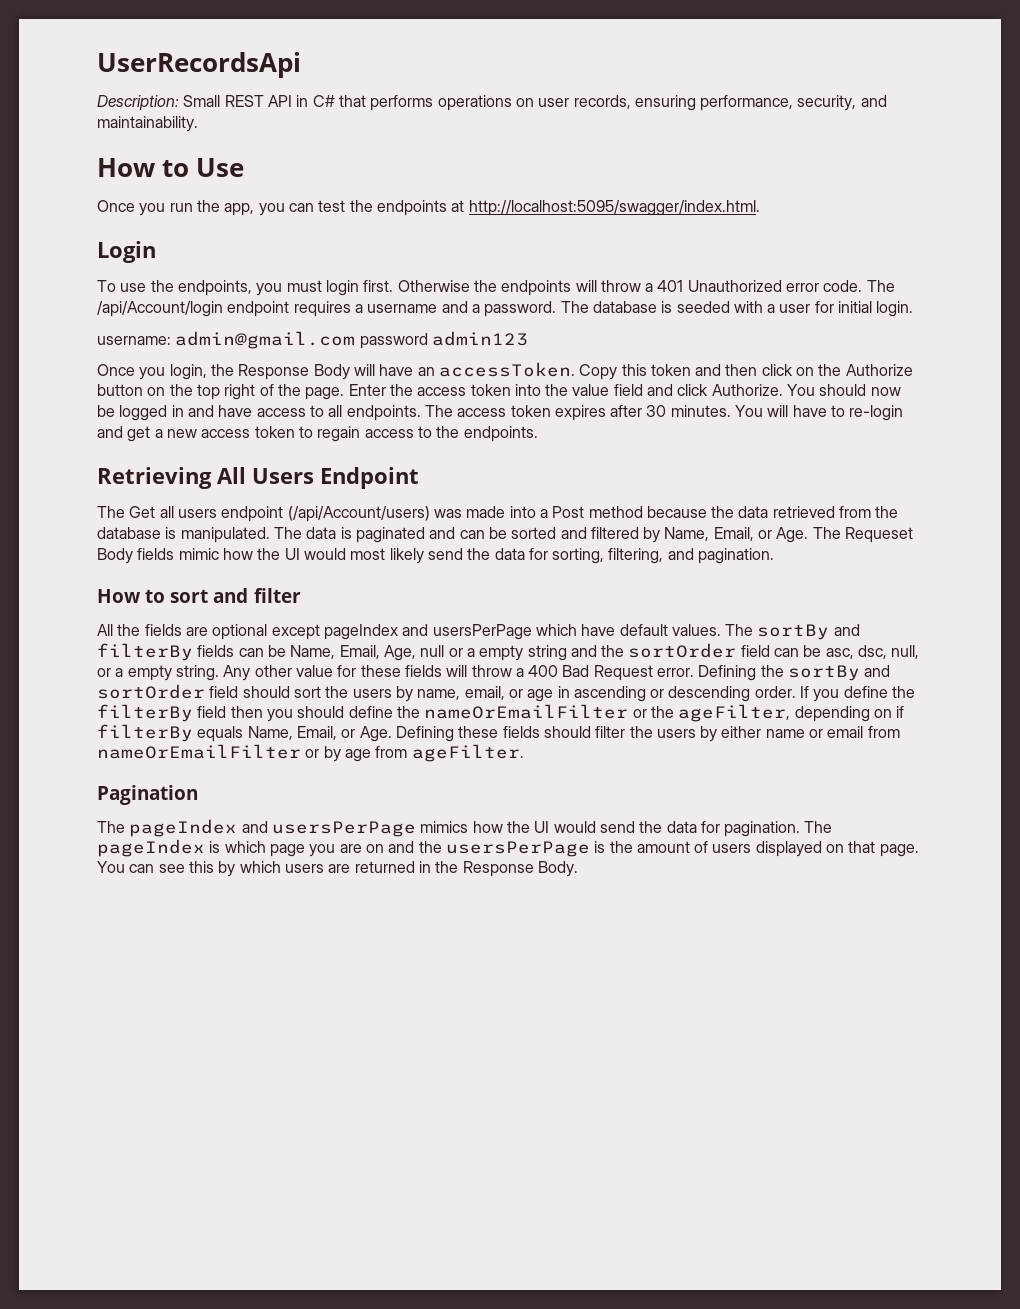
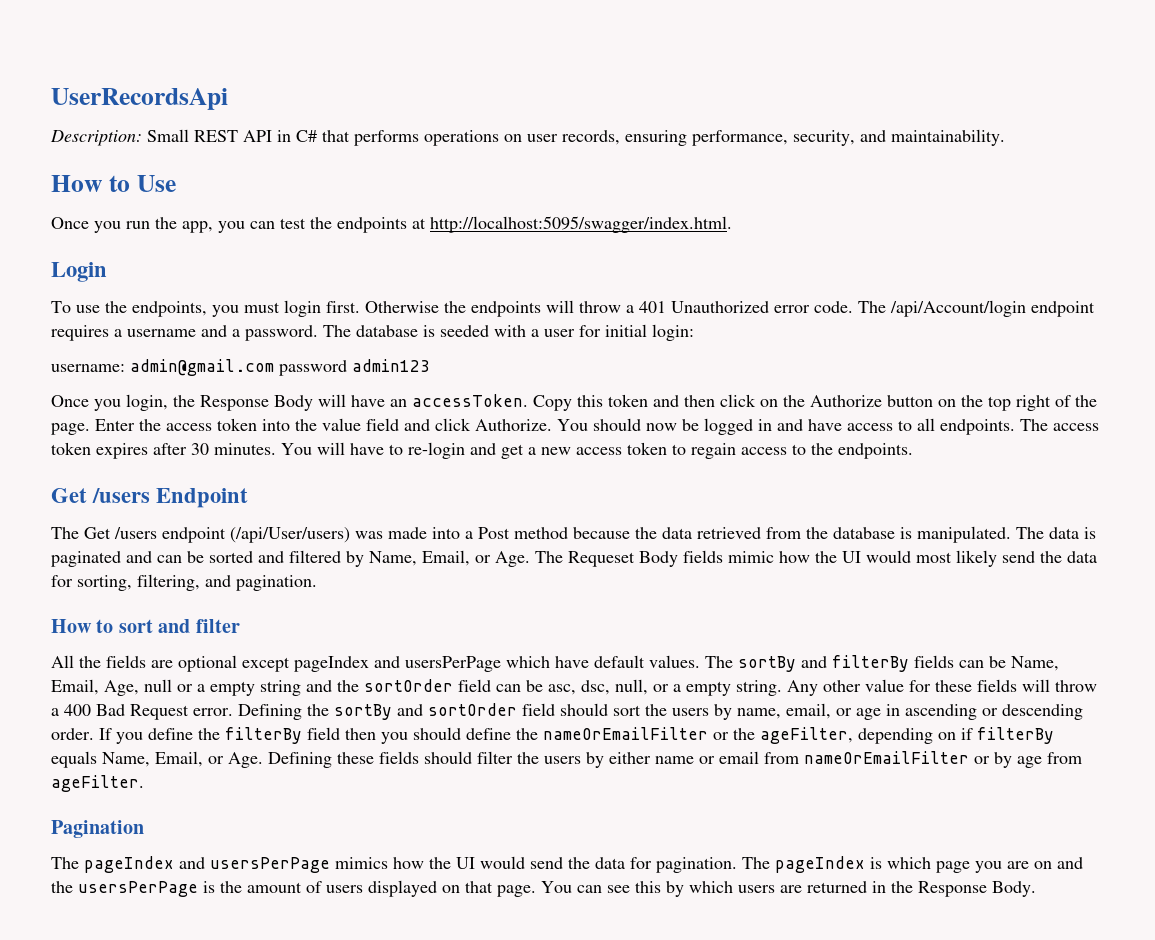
[876,301,914,317] login. -> [652,324,694,341] login:
[97,467,314,489] Retrieving All Users -> [51,488,151,503] Get /users
[159,506,430,522] all users endpoint (/api/Account/users) -> [114,527,350,543] /users endpoint (/api/User/users)

